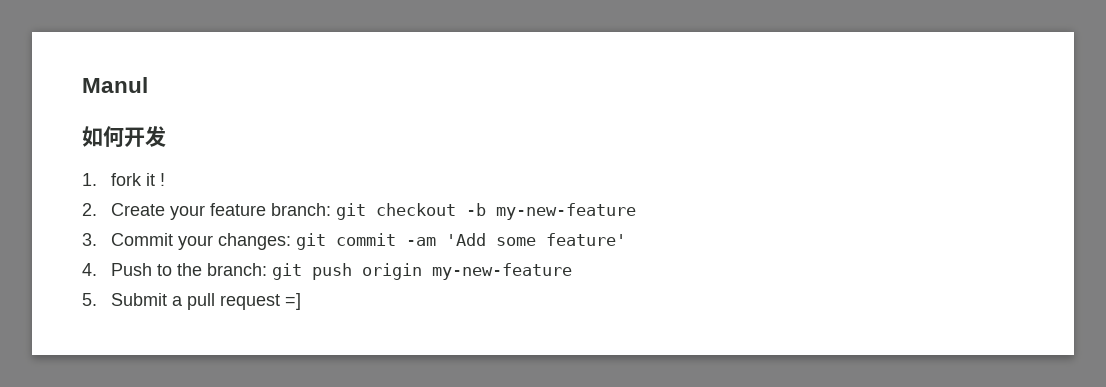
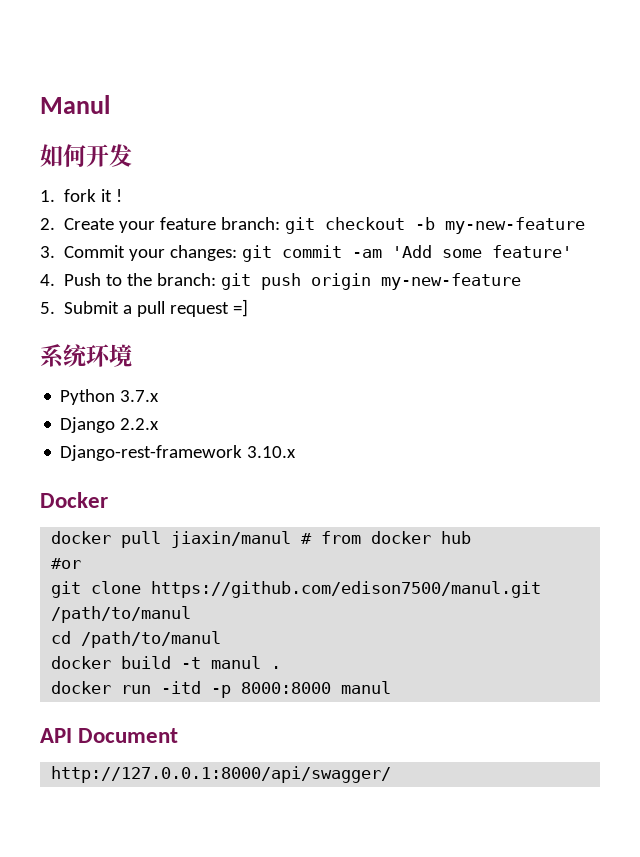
(301, 301) none -> [40,344,132,368] [60,389,160,405] [60,417,160,433] [60,445,297,461] [40,492,108,508] [51,531,472,548] [51,558,82,569] [51,581,542,598] [51,606,192,623] [51,631,222,648] [51,656,282,669] [51,681,392,698] [40,728,179,743] [51,766,392,783] // 系统环境 // Python 3.7.x // Django 2.2.x // Django-rest-framework 3.10.x // Docker // docker pull jiaxin/manul # from docker hub // #or // git clone https://github.com/edison7500/manul.git /path/to/manul // cd /path/to/manul // docker build -t manul . // docker run -itd -p 8000:8000 manul // API Document // http://127.0.0.1:8000/api/swagger/

